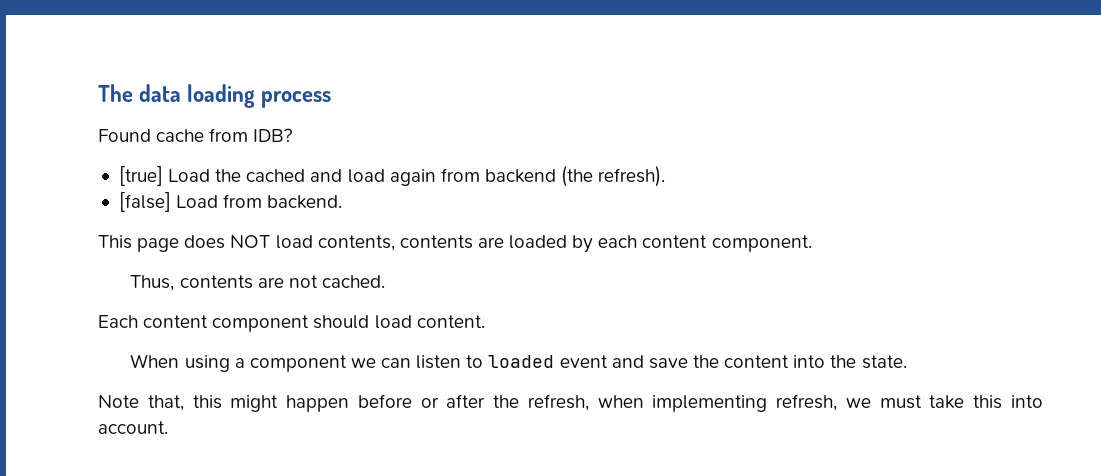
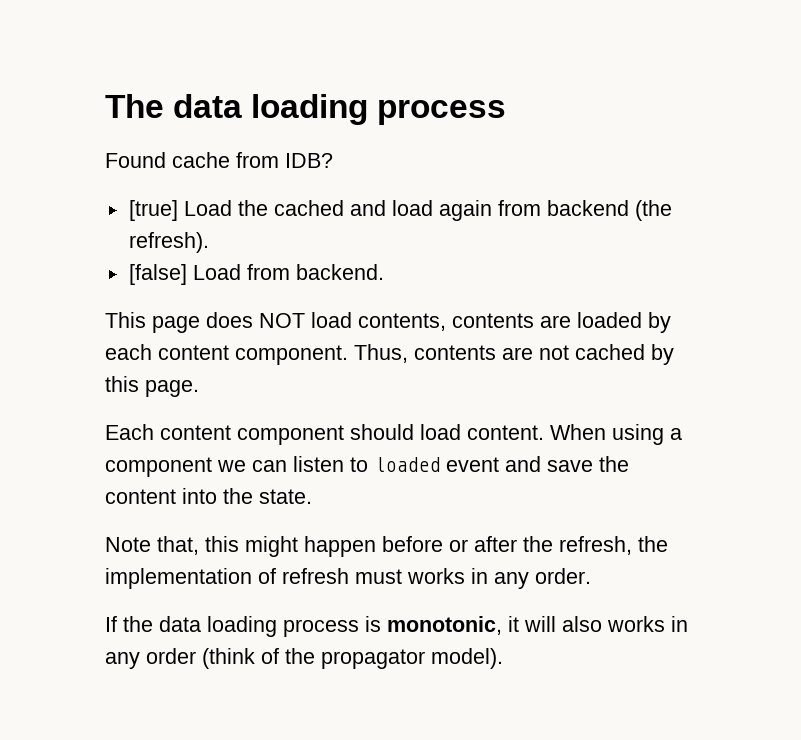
(812, 243) // -> (348, 355) none
[321,275,385,288] cached. -> [575,344,674,365] [105,376,199,397] cached by this page.
(485, 321) // -> (544, 432) none
[597,394,1043,412] [98,421,168,434] when implementing refresh, we must take this into account. -> [638,536,668,552] [105,568,591,589] [105,616,688,637] [105,648,503,669] the implementation of refresh must works in any order. // If the data loading process is monotonic, it will also works in any order (think of the propagator model).

